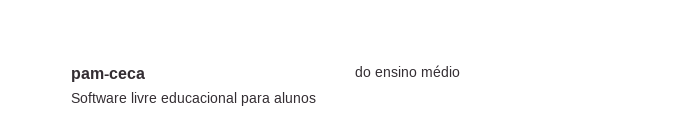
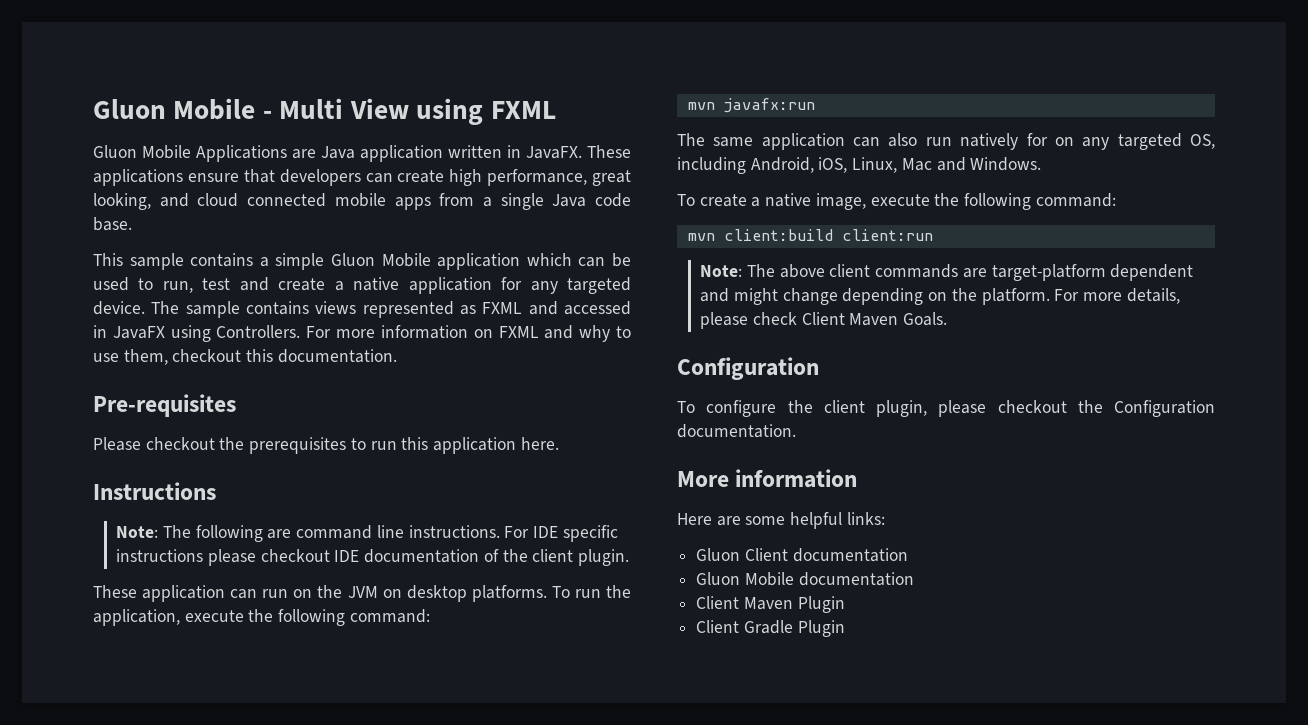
[71,70,145,82] [71,92,316,106] [355,65,460,77] pam-ceca // Software livre educacional para alunos do ensino médio -> [93,98,556,125] [93,145,631,162] [93,169,631,186] [93,193,631,210] [93,217,132,231] [93,253,632,270] [93,277,631,294] [93,301,631,318] [93,325,631,342] [93,349,397,365] [93,394,236,417] [93,437,559,454] [93,482,216,500] [116,525,618,542] [116,549,629,566] [93,585,631,602] [93,609,430,626] [687,98,815,113] [677,133,1215,150] [677,157,1042,174] [677,193,1116,210] [687,229,933,241] [700,264,1194,281] [700,288,1180,305] [700,312,948,329] [677,357,819,380] [677,400,1215,417] [677,424,796,438] [677,469,858,488] [677,512,885,529] [696,548,908,562] [696,572,914,586] [696,596,845,613] [696,620,845,637] Gluon Mobile - Multi View using FXML // Gluon Mobile Applications are Java application written in JavaFX. These applications ensure that developers can create high performance, great looking, and cloud connected mobile apps from a single Java code base. // This sample contains a simple Gluon Mobile application which can be used to run, test and create a native application for any targeted device. The sample contains views represented as FXML and accessed in JavaFX using Controllers. For more information on FXML and why to use them, checkout this documentation. // Pre-requisites // Please checkout the prerequisites to run this application here. // Instructions // Note: The following are command line instructions. For IDE specific instructions please checkout IDE documentation of the client plugin. // These application can run on the JVM on desktop platforms. To run the application, execute the following command: // mvn javafx:run // The same application can also run natively for on any targeted OS, including Android, iOS, Linux, Mac and Windows. // To create a native image, execute the following command: // mvn client:build client:run // Note: The above client commands are target-platform dependent and might change depending on the platform. For more details, please check Client Maven Goals. // Configuration // To configure the client plugin, please checkout the Configuration documentation. // More information // Here are some helpful links: // Gluon Client documentation // Gluon Mobile documentation // Client Maven Plugin // Client Gradle Plugin

